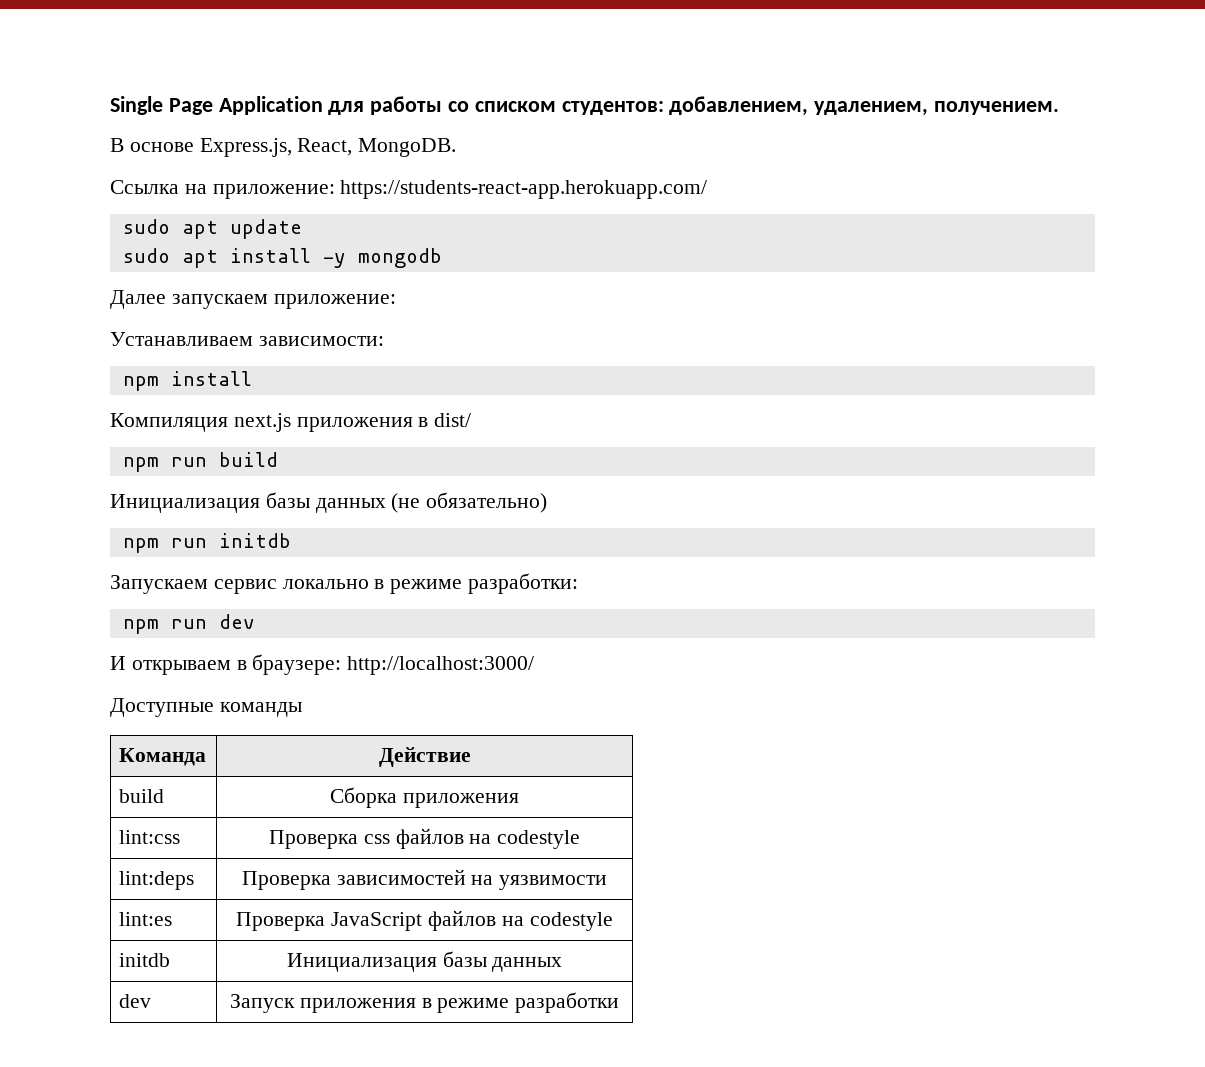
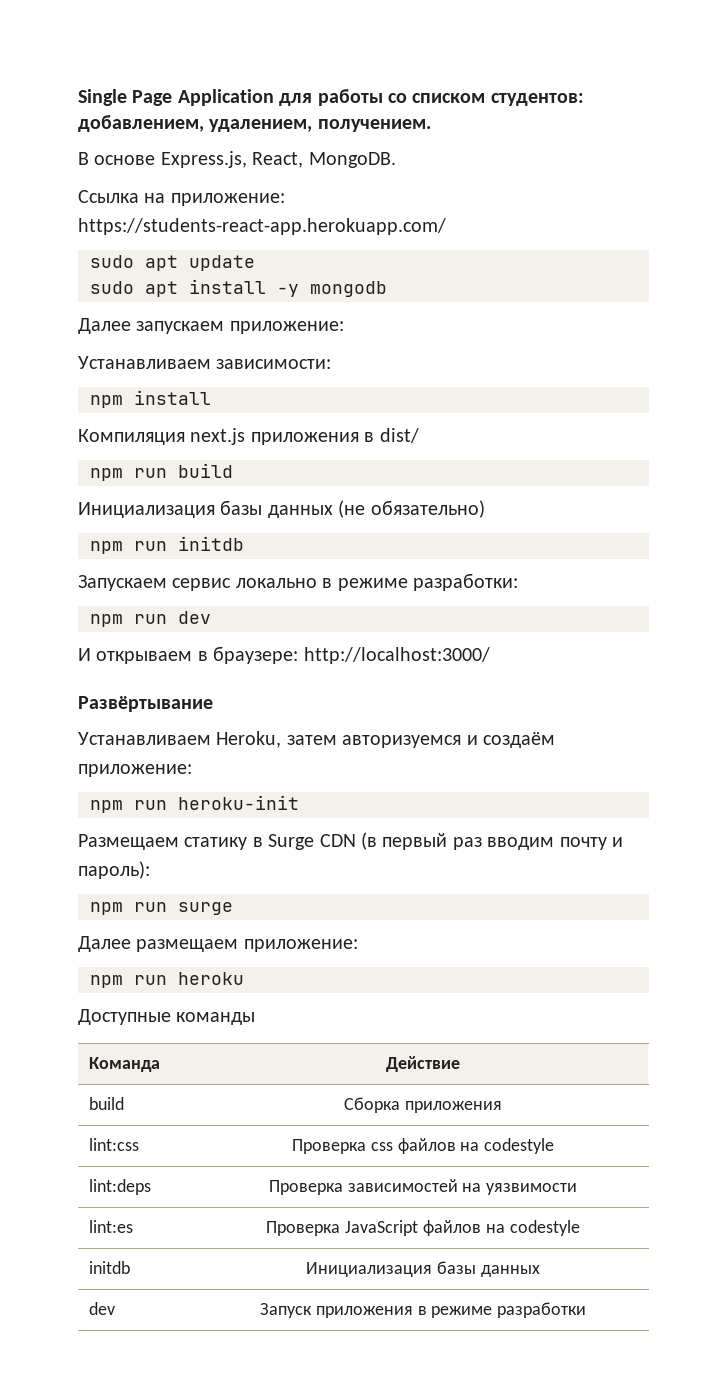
(535, 665) none -> [78,696,213,712] [78,731,555,748] [78,764,192,777] [90,795,299,813] [78,832,623,850] [78,861,150,879] [90,902,233,915] [78,936,358,952] [90,972,244,988] // Развёртывание // Устанавливаем Heroku, затем авторизуемся и создаём приложение: // npm run heroku-init // Размещаем статику в Surge CDN (в первый раз вводим почту и пароль): // npm run surge // Далее размещаем приложение: // npm run heroku

